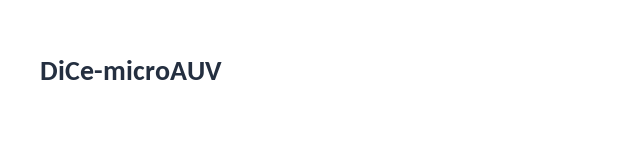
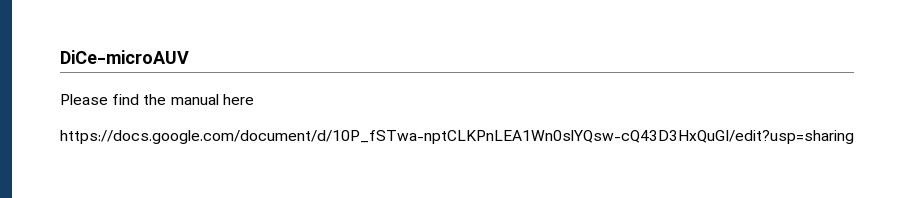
(222, 70) none -> [60,94,254,105] [60,130,854,144] // Please find the manual here // https://docs.google.com/document/d/10P_fSTwa-nptCLKPnLEA1Wn0slYQsw-cQ43D3HxQuGI/edit?usp=sharing

